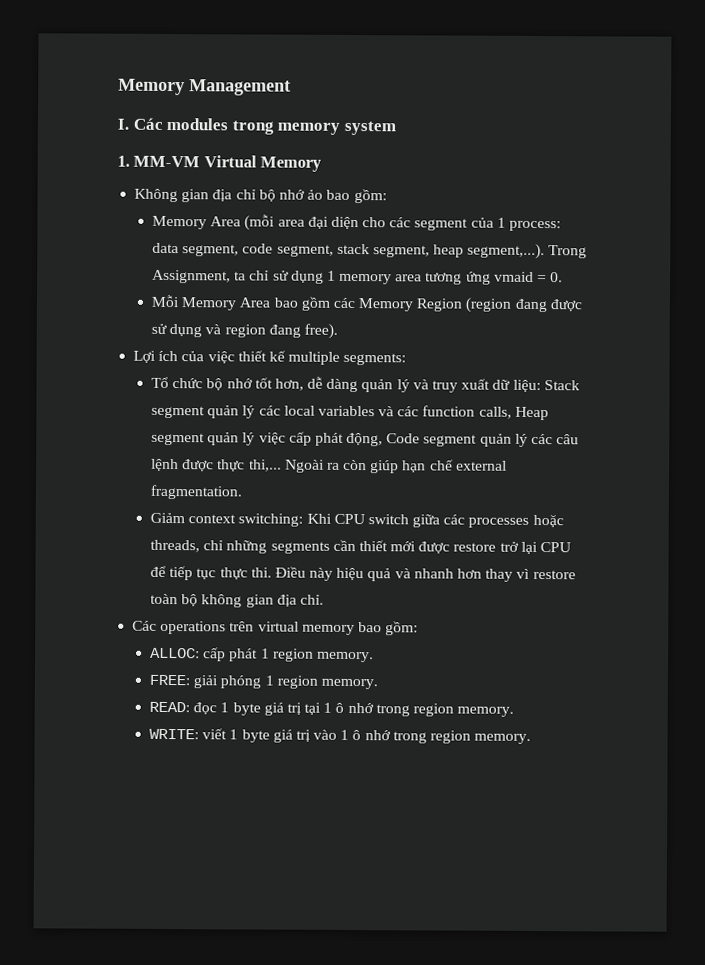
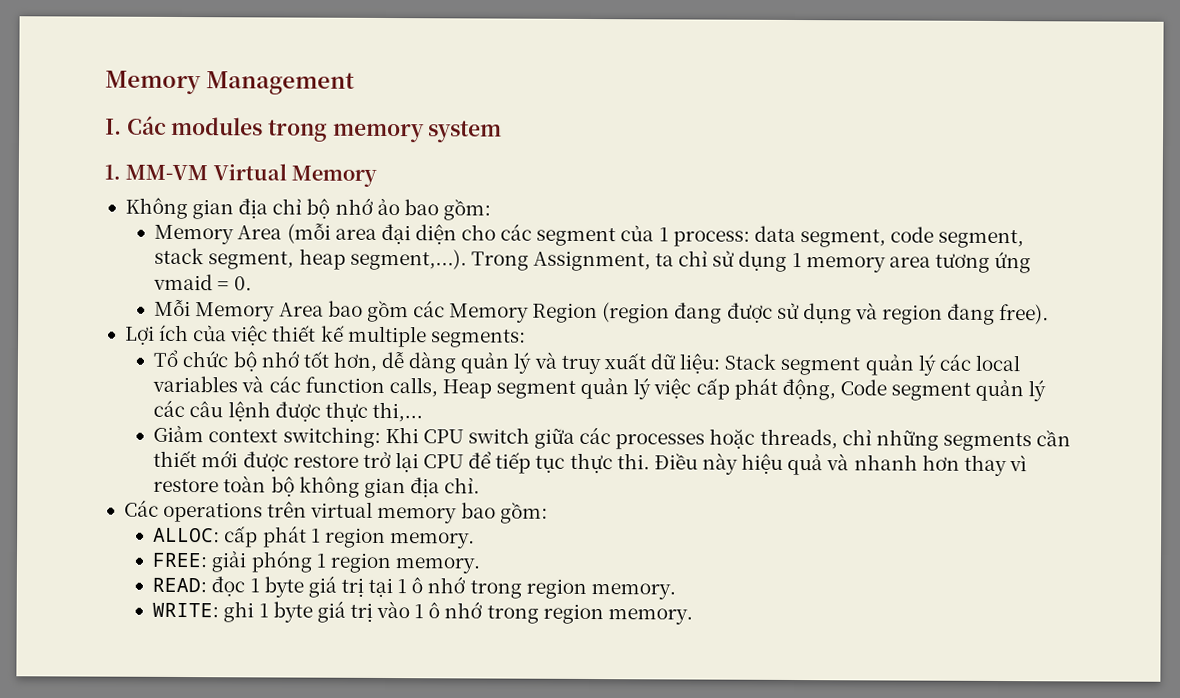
[284,459,507,474] [150,484,243,500] Ngoài ra còn giúp hạn chế external fragmentation. -> (423, 412) none
[202,728,228,740] viết -> [223,601,255,623] ghi

